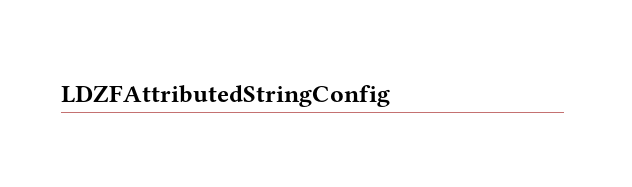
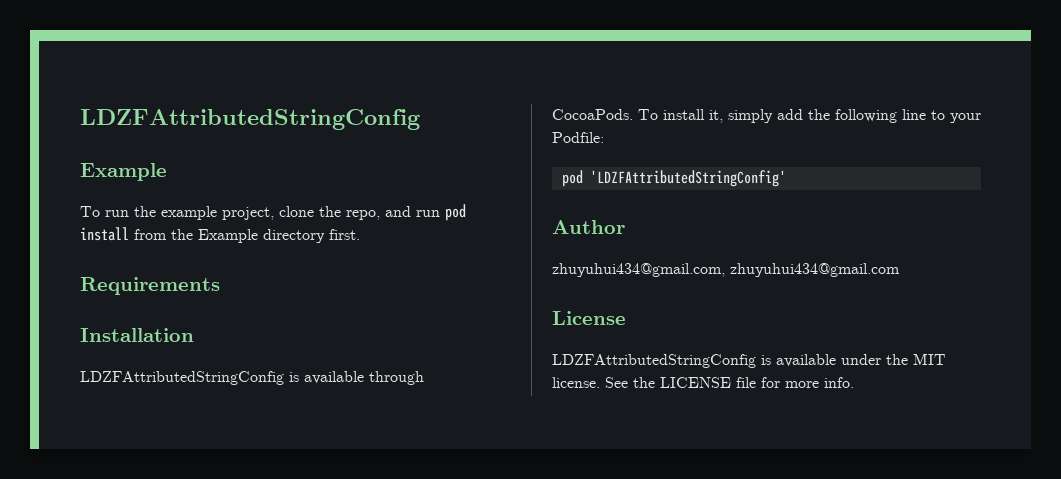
[61,85,390,107] LDZFAttributedStringConfig -> [80,109,420,130] [80,163,167,181] [80,204,466,221] [80,227,360,243] [80,277,220,295] [80,328,194,342] [80,371,424,385] [552,109,981,123] [552,132,604,143] [561,170,786,187] [552,220,625,234] [552,263,900,277] [552,311,626,325] [552,353,946,368] [552,377,854,388] LDZFAttributedStringConfig // Example // To run the example project, clone the repo, and run pod install from the Example directory first. // Requirements // Installation // LDZFAttributedStringConfig is available through CocoaPods. To install it, simply add the following line to your Podfile: // pod 'LDZFAttributedStringConfig' // Author // zhuyuhui434@gmail.com, zhuyuhui434@gmail.com // License // LDZFAttributedStringConfig is available under the MIT license. See the LICENSE file for more info.

